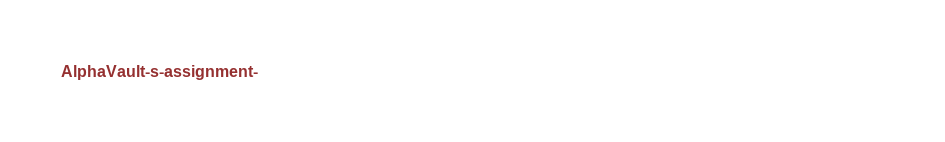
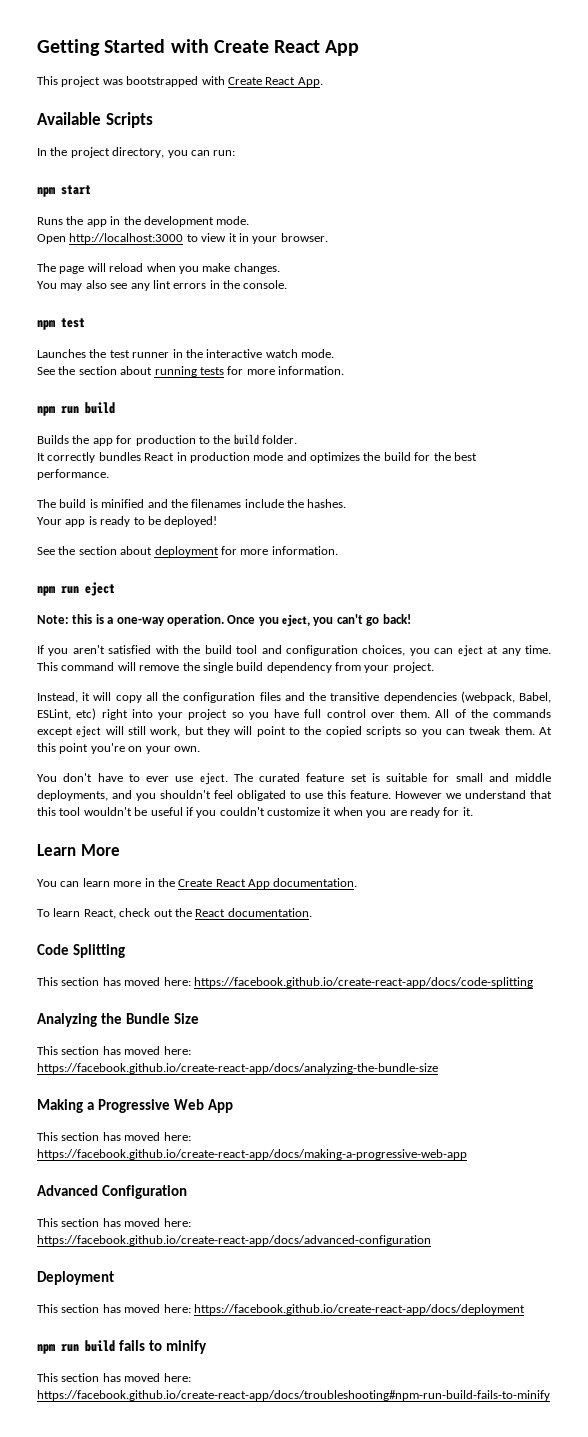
[61,65,258,80] AlphaVault-s-assignment- -> [37,39,360,56] [37,76,323,87] [37,112,153,128] [37,147,236,158] [37,185,91,197] [37,216,250,227] [37,233,328,244] [37,263,280,274] [37,280,288,291] [37,318,85,330] [37,349,334,358] [37,366,344,377] [37,402,115,416] [37,434,297,446] [37,452,477,463] [37,469,109,480] [37,499,347,508] [37,516,218,527] [37,546,338,557] [37,582,115,596] [37,614,411,627] [37,645,551,657] [37,662,434,673] [37,691,551,703] [37,708,551,720] [37,726,552,738] [37,743,200,754] [37,773,551,785] [37,790,552,801] [37,807,473,818] [37,844,120,856] [37,878,358,889] [37,908,312,919] [37,944,125,958] [37,977,533,988] [37,1013,199,1027] [37,1046,191,1055] [37,1063,438,1074] [37,1099,233,1113] [37,1132,191,1141] [37,1149,467,1160] [37,1185,187,1199] [37,1218,191,1227] [37,1235,431,1246] [37,1271,114,1285] [37,1304,525,1315] [37,1340,207,1354] [37,1373,191,1382] [37,1390,550,1401] Getting Started with Create React App // This project was bootstrapped with Create React App. // Available Scripts // In the project directory, you can run: // npm start // Runs the app in the development mode. // Open http://localhost:3000 to view it in your browser. // The page will reload when you make changes. // You may also see any lint errors in the console. // npm test // Launches the test runner in the interactive watch mode. // See the section about running tests for more information. // npm run build // Builds the app for production to the build folder. // It correctly bundles React in production mode and optimizes the build for the best performance. // The build is minified and the filenames include the hashes. // Your app is ready to be deployed! // See the section about deployment for more information. // npm run eject // Note: this is a one-way operation. Once you eject, you can't go back! // If you aren't satisfied with the build tool and configuration choices, you can eject at any time. This command will remove the single build dependency from your project. // Instead, it will copy all the configuration files and the transitive dependencies (webpack, Babel, ESLint, etc) right into your project so you have full control over them. All of the commands except eject will still work, but they will point to the copied scripts so you can tweak them. At this point you're on your own. // You don't have to ever use eject. The curated feature set is suitable for small and middle deployments, and you shouldn't feel obligated to use this feature. However we understand that this tool wouldn't be useful if you couldn't customize it when you are ready for it. // Learn More // You can learn more in the Create React App documentation. // To learn React, check out the React documentation. // Code Splitting // This section has moved here: https://facebook.github.io/create-react-app/docs/code-splitting // Analyzing the Bundle Size // This section has moved here: https://facebook.github.io/create-react-app/docs/analyzing-the-bundle-size // Making a Progressive Web App // This section has moved here: https://facebook.github.io/create-react-app/docs/making-a-progressive-web-app // Advanced Configuration // This section has moved here: https://facebook.github.io/create-react-app/docs/advanced-configuration // Deployment // This section has moved here: https://facebook.github.io/create-react-app/docs/deployment // npm run build fails to minify // This section has moved here: https://facebook.github.io/create-react-app/docs/troubleshooting#npm-run-build-fails-to-minify

